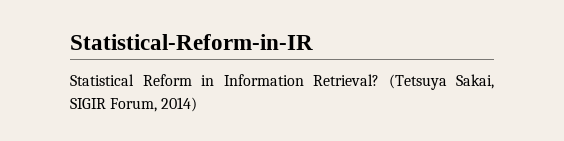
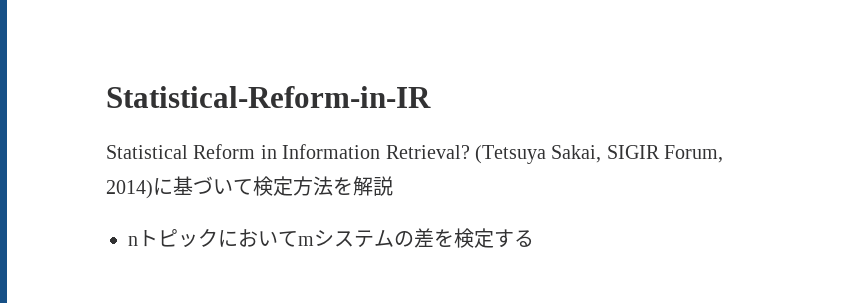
(198, 104) none -> [153,176,393,196] [128,228,534,248] に基づいて検定方法を解説 // nトピックにおいてmシステムの差を検定する

